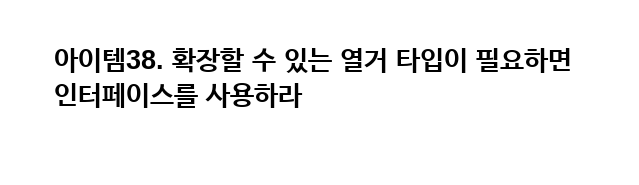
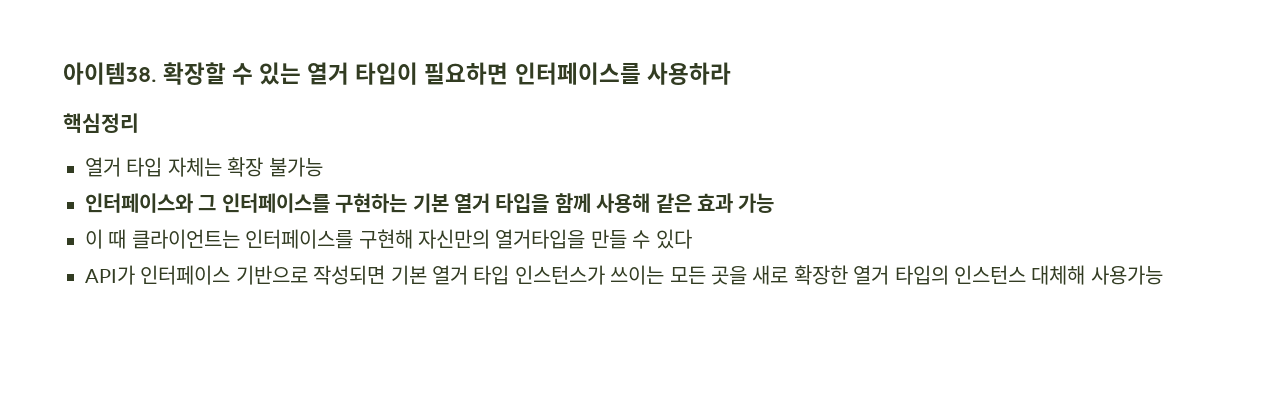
(303, 95) none -> [63,113,139,133] [85,157,323,177] [85,193,775,213] [85,229,692,249] [85,265,1163,285] // 핵심정리 // 열거 타입 자체는 확장 불가능 // 인터페이스와 그 인터페이스를 구현하는 기본 열거 타입을 함께 사용해 같은 효과 가능 // 이 때 클라이언트는 인터페이스를 구현해 자신만의 열거타입을 만들 수 있다 // API가 인터페이스 기반으로 작성되면 기본 열거 타입 인스턴스가 쓰이는 모든 곳을 새로 확장한 열거 타입의 인스턴스 대체해 사용가능

